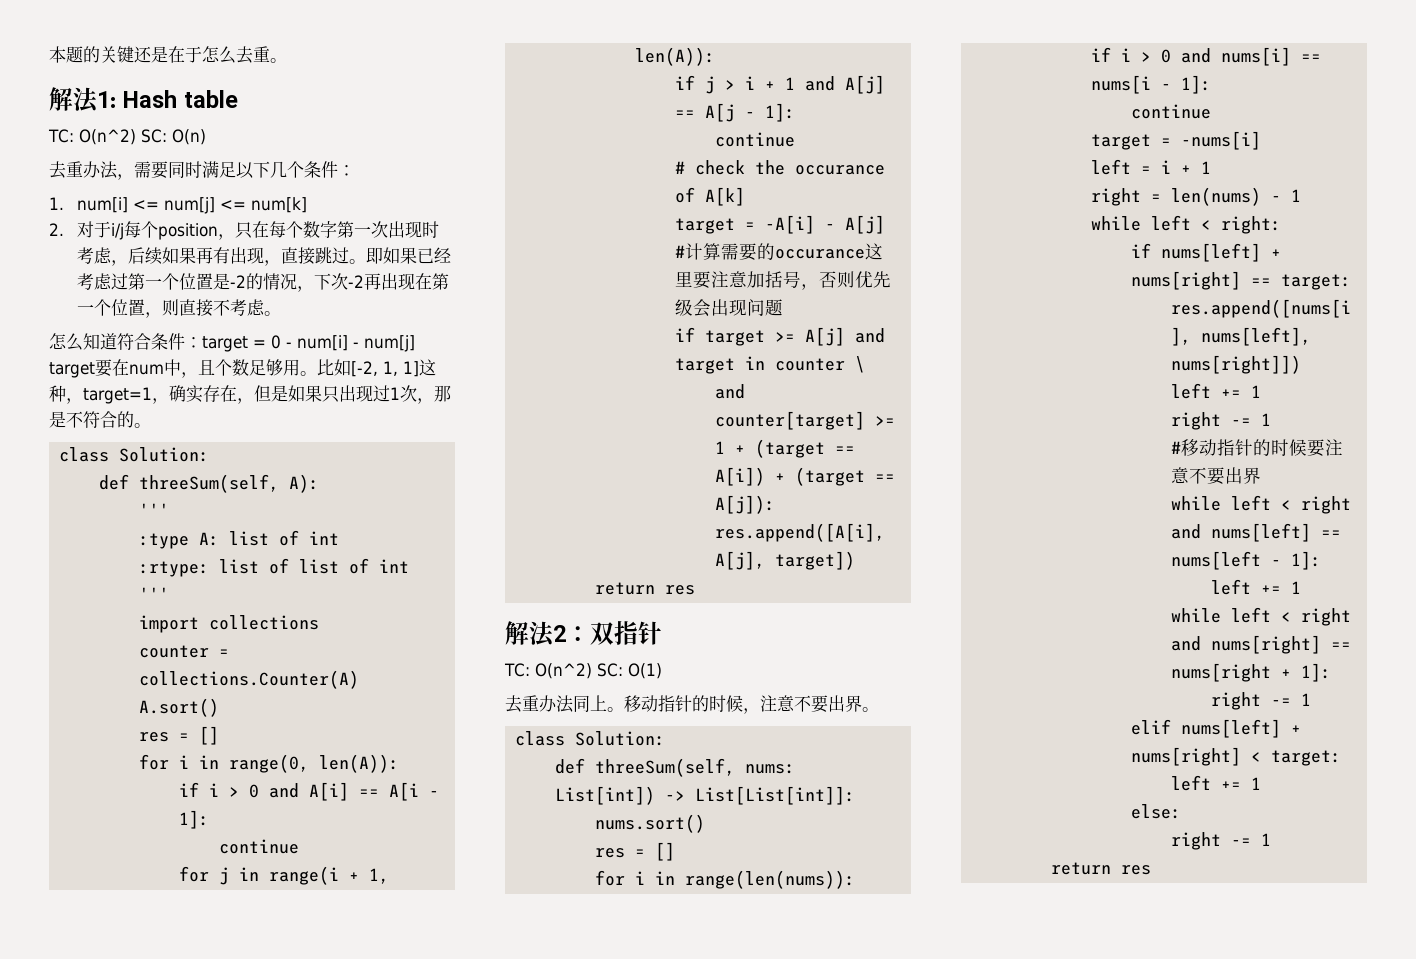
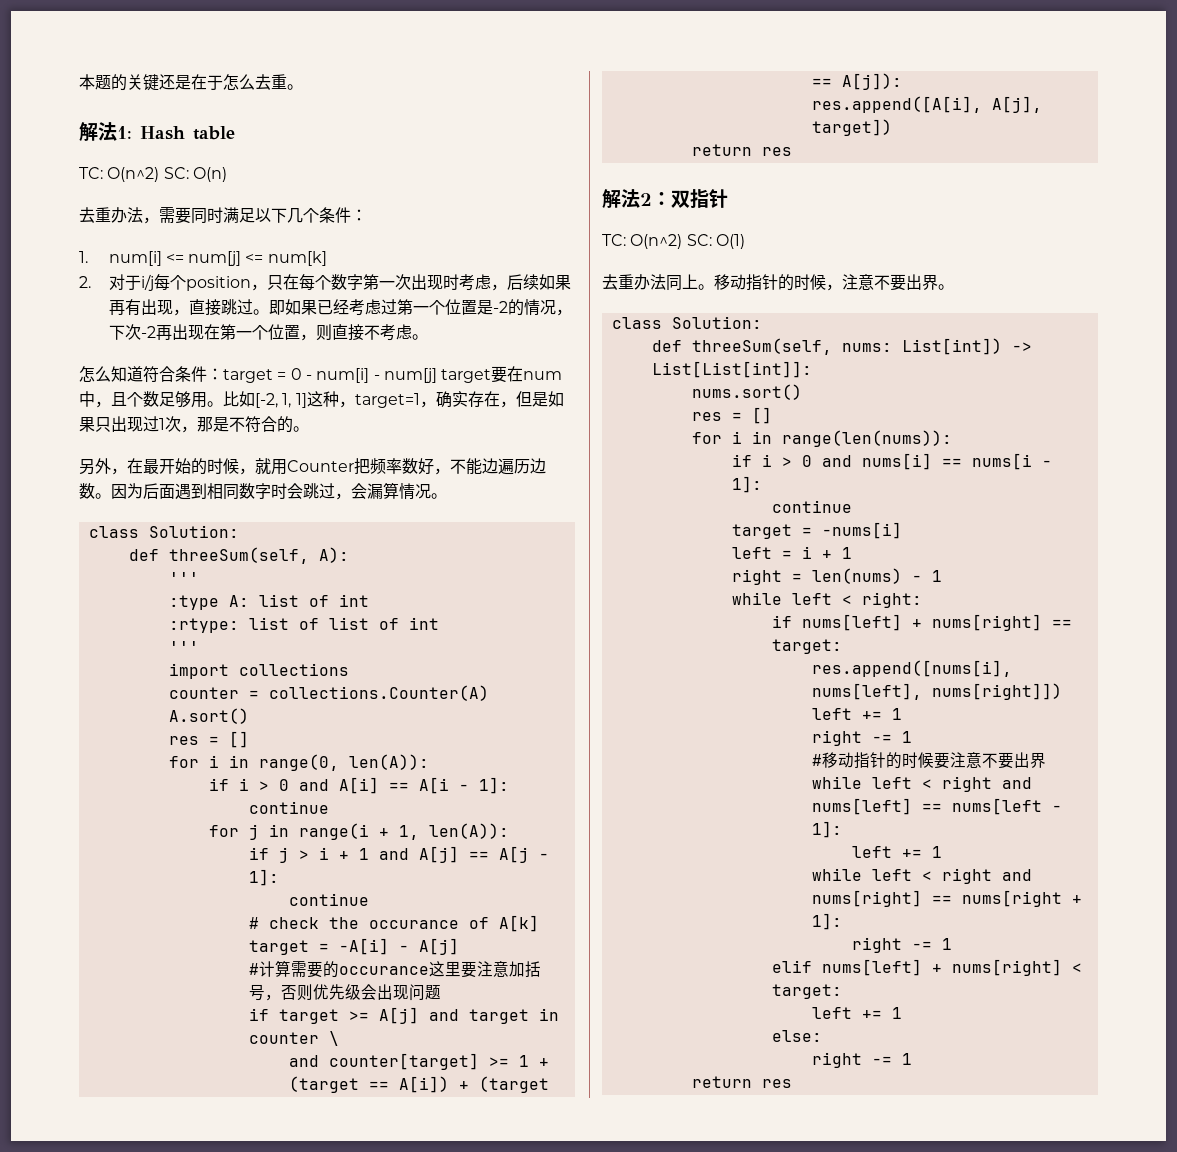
(151, 425) none -> [79,458,546,475] [79,482,447,500] // 另外，在最开始的时候，就用Counter把频率数好，不能边遍历边数。因为后面遇到相同数字时会跳过，会漏算情况。

